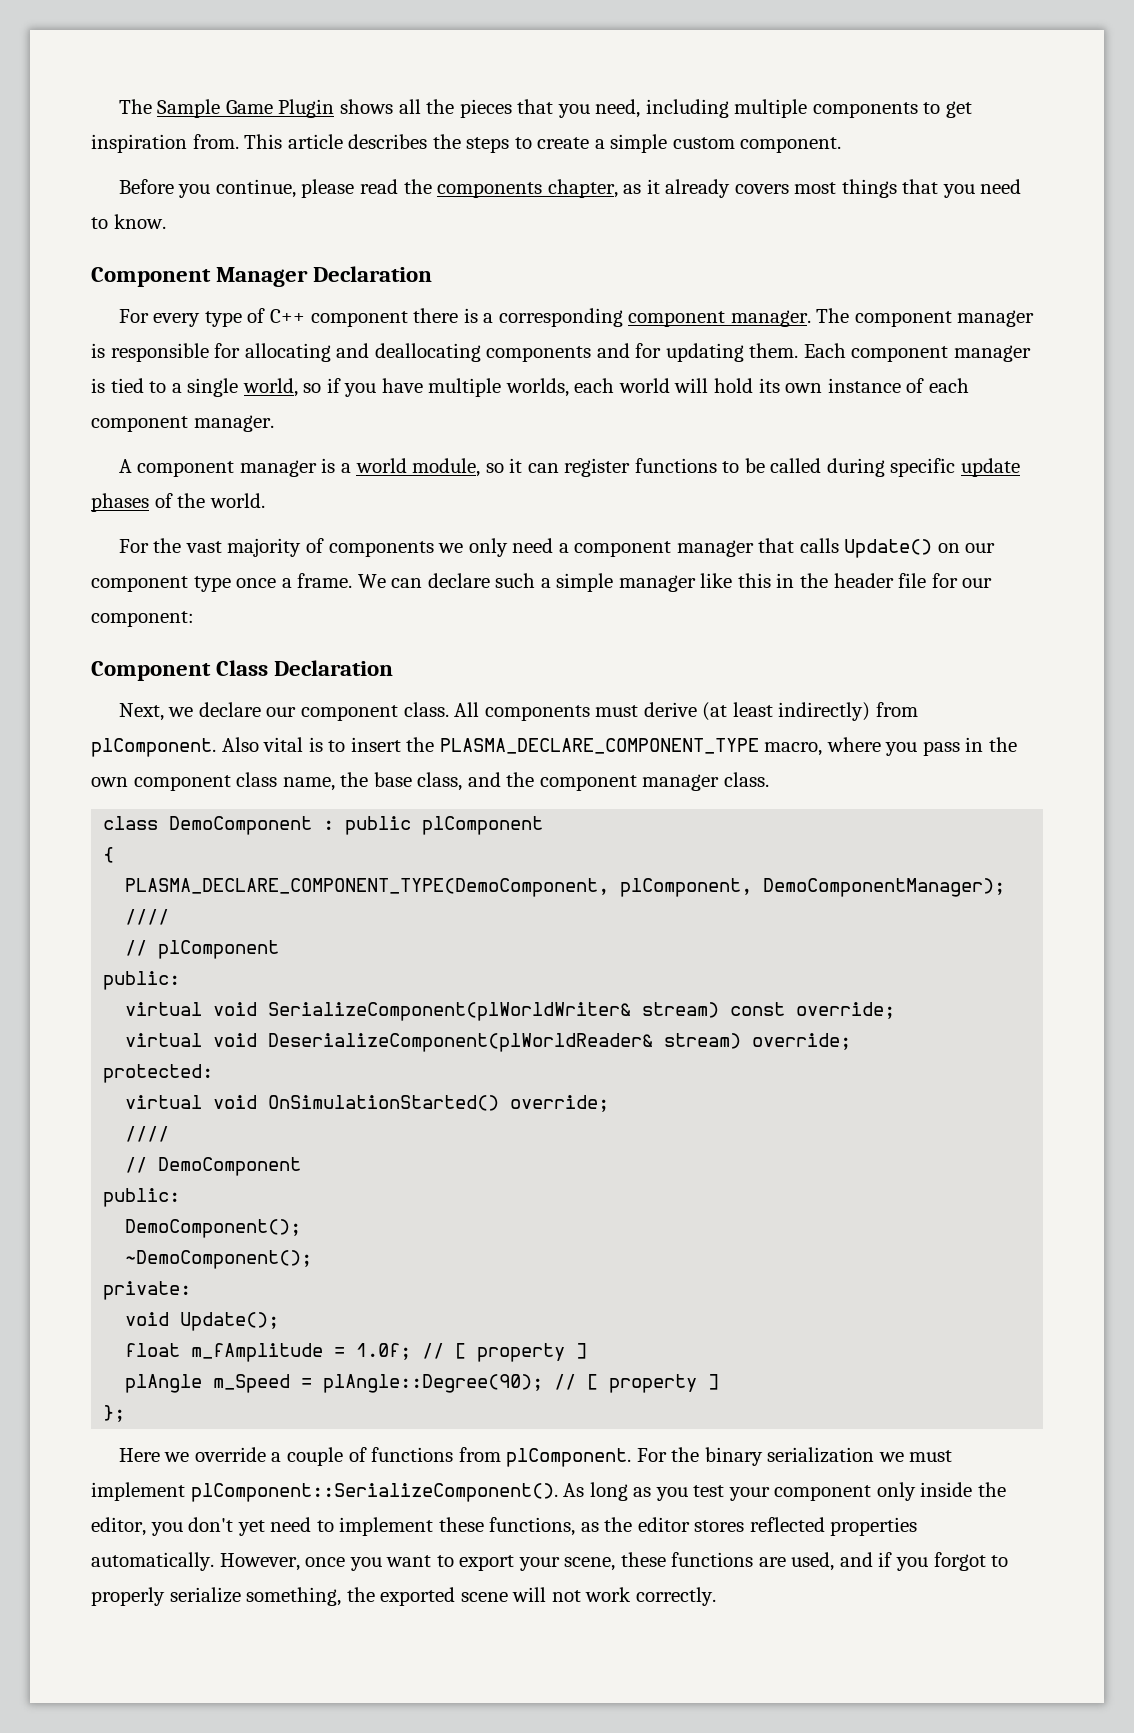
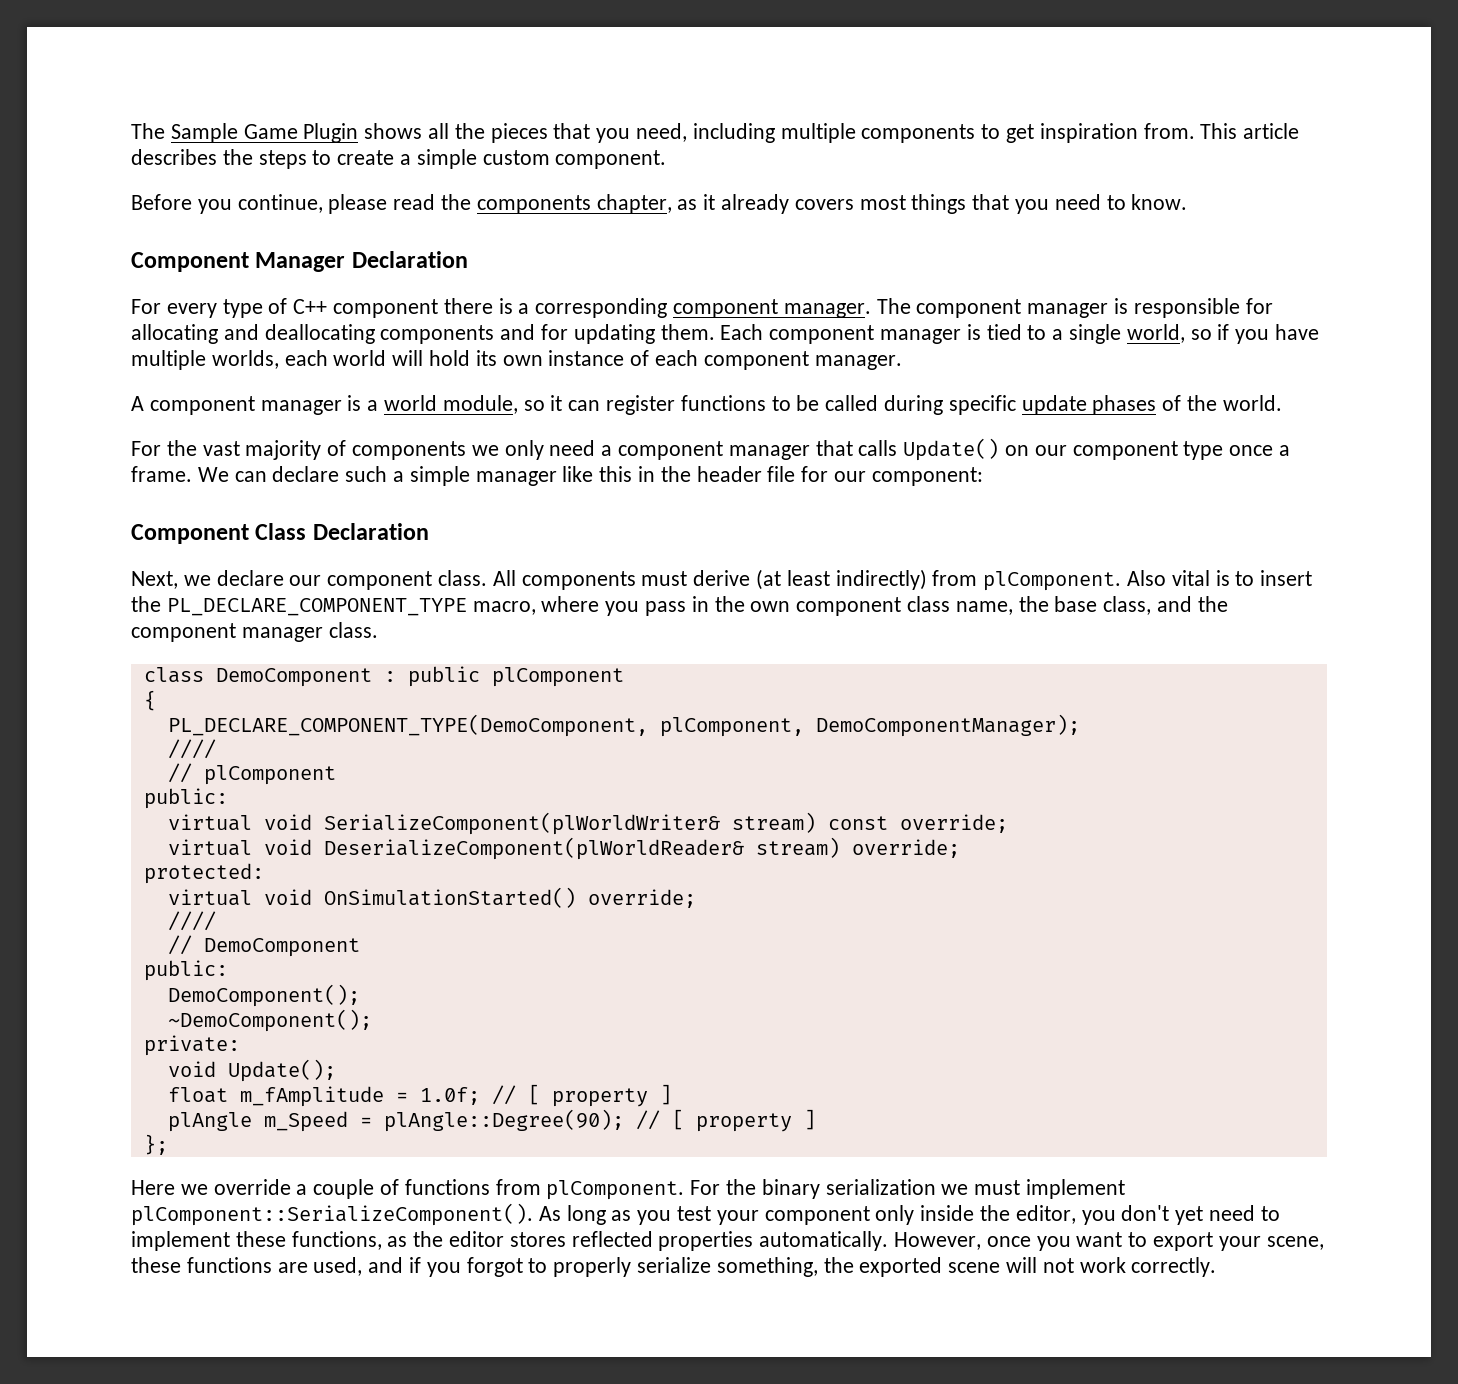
[439,738,759,754] PLASMA_DECLARE_COMPONENT_TYPE -> [166,598,467,616] PL_DECLARE_COMPONENT_TYPE
[125,878,610,897] PLASMA_DECLARE_COMPONENT_TYPE(DemoComponent, -> [167,714,648,737] PL_DECLARE_COMPONENT_TYPE(DemoComponent,

